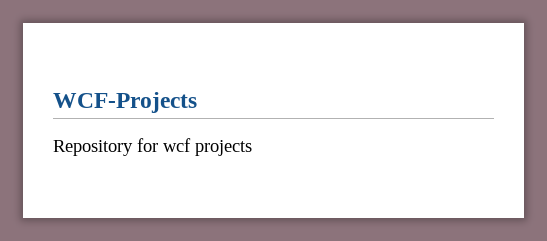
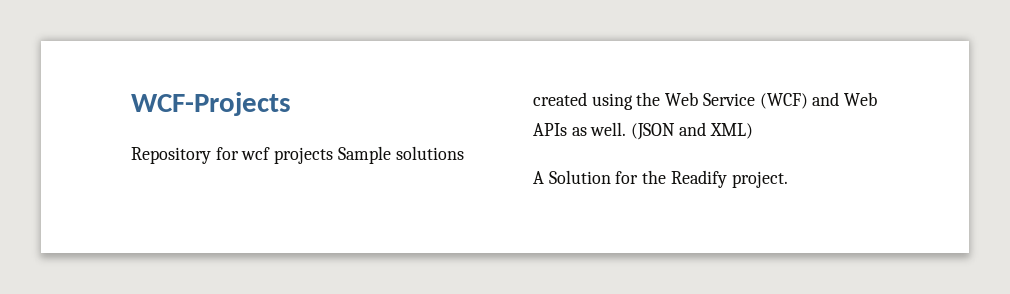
(252, 148) none -> [337,146,464,164] [533,92,878,110] [533,122,753,140] [533,170,788,188] Sample solutions created using the Web Service (WCF) and Web APIs as well. (JSON and XML) // A Solution for the Readify project.

